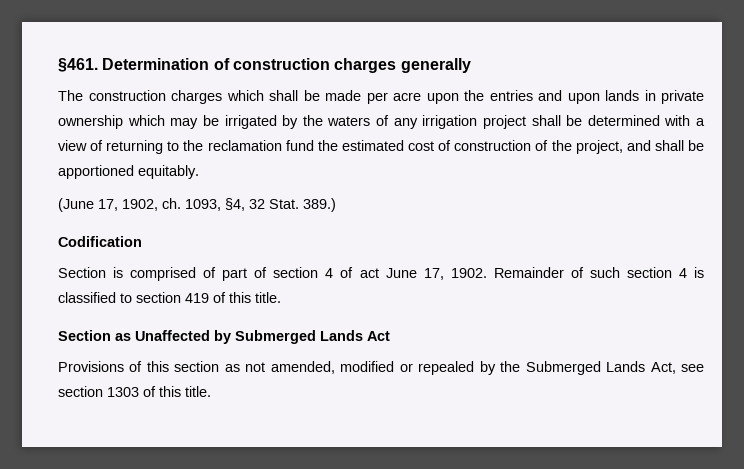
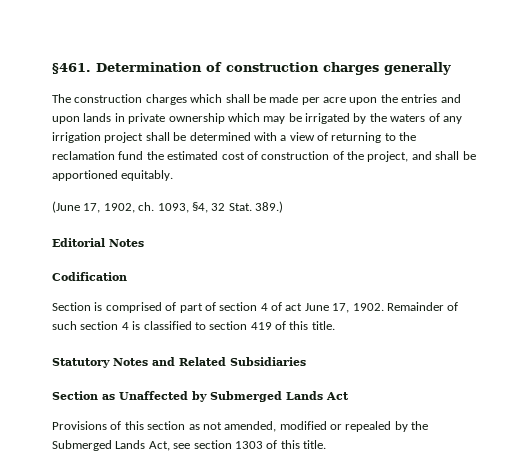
(336, 205) none -> [52,238,144,247] // Editorial Notes
(281, 297) none -> [52,357,306,368] // Statutory Notes and Related Subsidiaries

